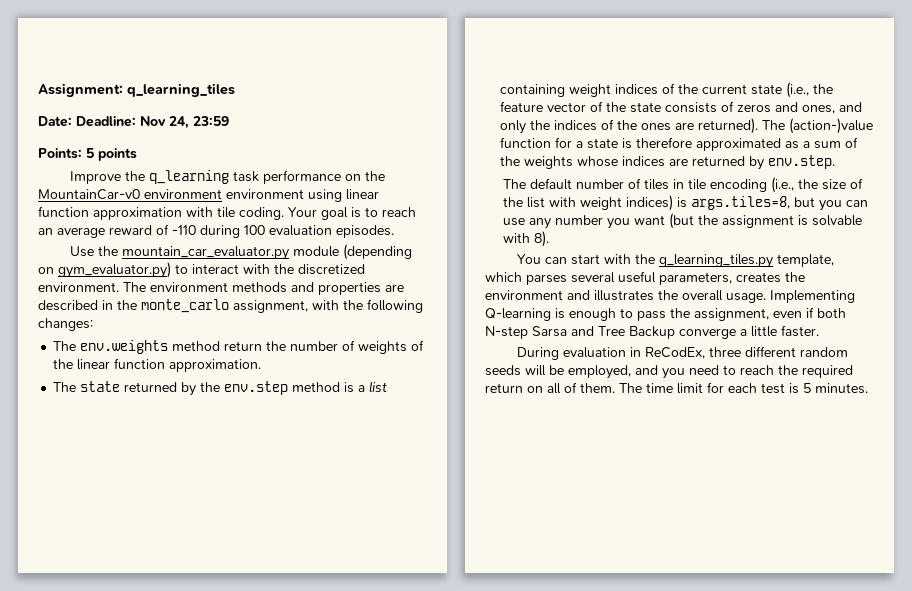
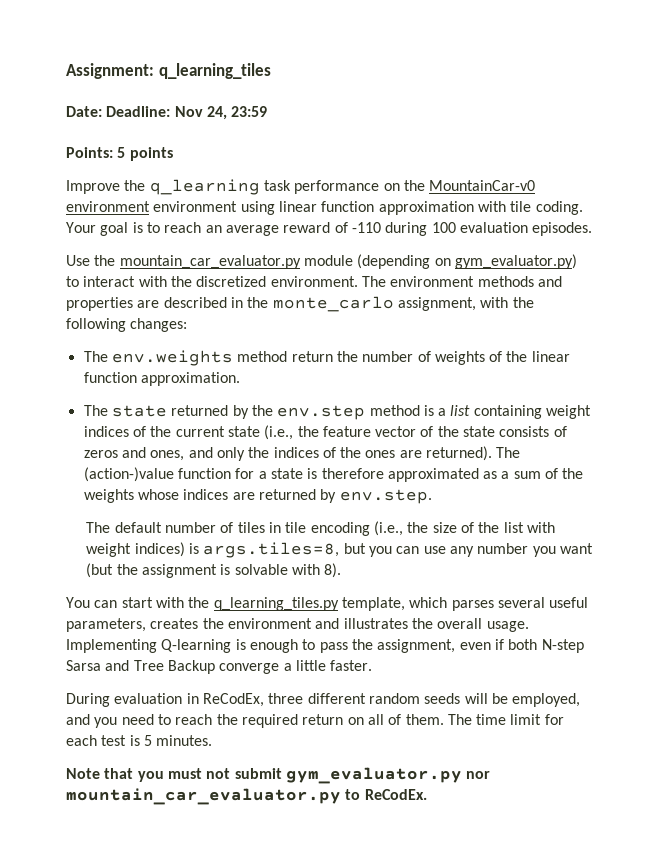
(868, 388) none -> [66,767,491,784] [66,788,427,805] // Note that you must not submit gym_evaluator.py nor mountain_car_evaluator.py to ReCodEx.

